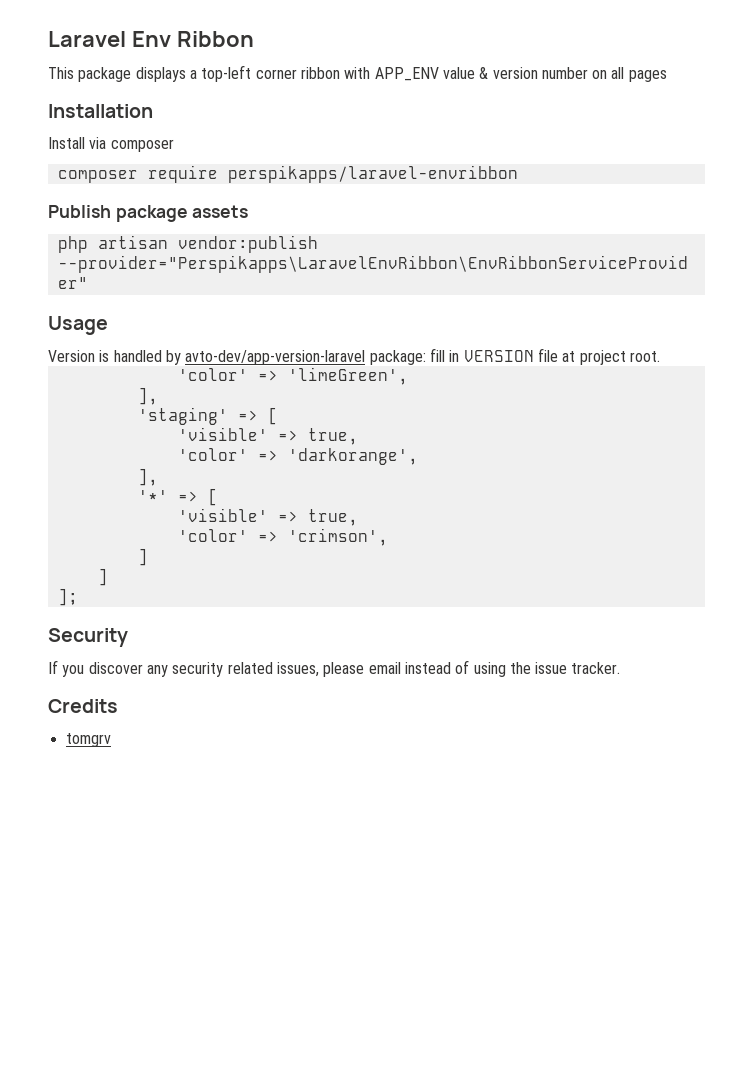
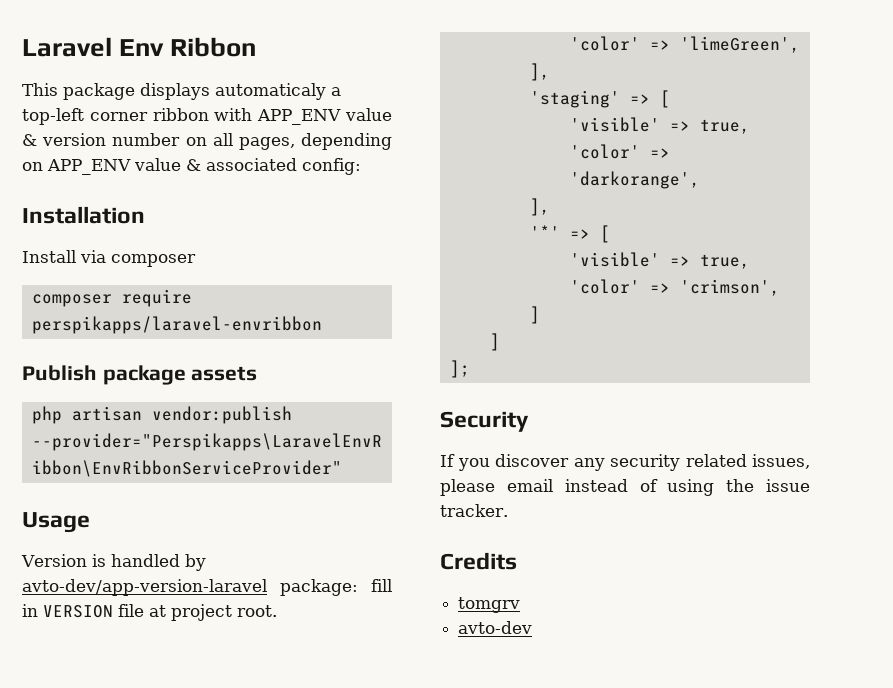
(186, 74) none -> [215,83,326,100] automaticaly
[628,70,667,82] pages -> [238,133,392,150] [22,158,361,175] pages, depending on APP_ENV value & associated config:
(111, 740) none -> [458,621,533,634] // avto-dev

